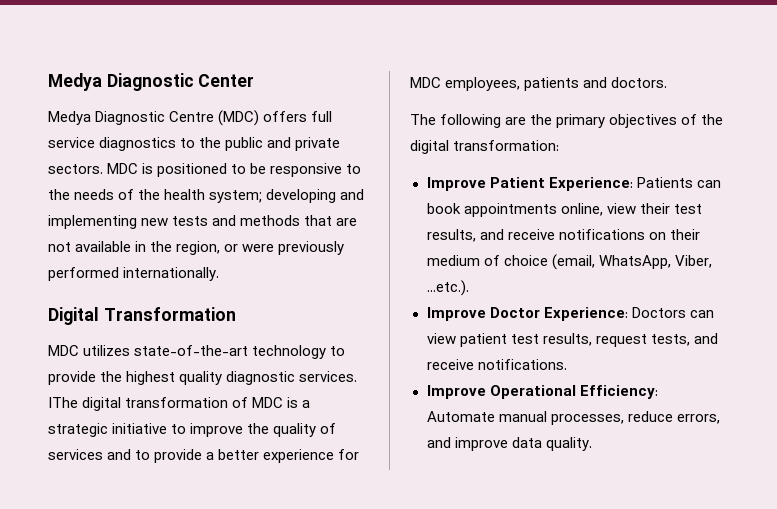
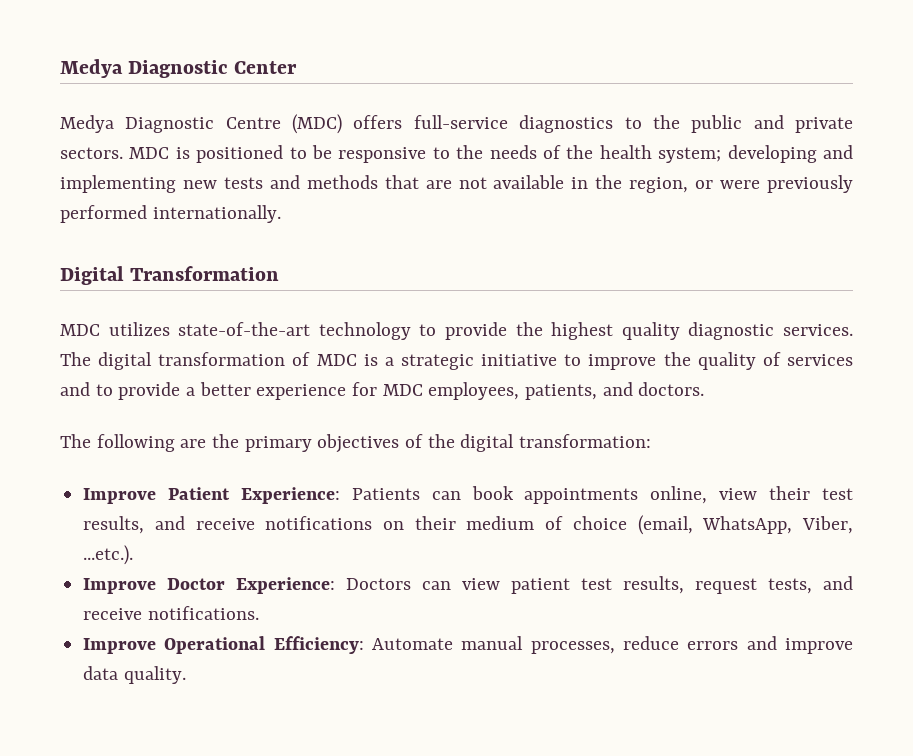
[311,111,333,122] [48,137,95,148] full service -> [413,115,508,129] full-service
[48,397,78,408] IThe -> [60,352,91,366] The
[524,77,580,91] patients -> [525,384,598,400] patients,
[676,414,720,424] errors, -> [687,641,739,650] errors

